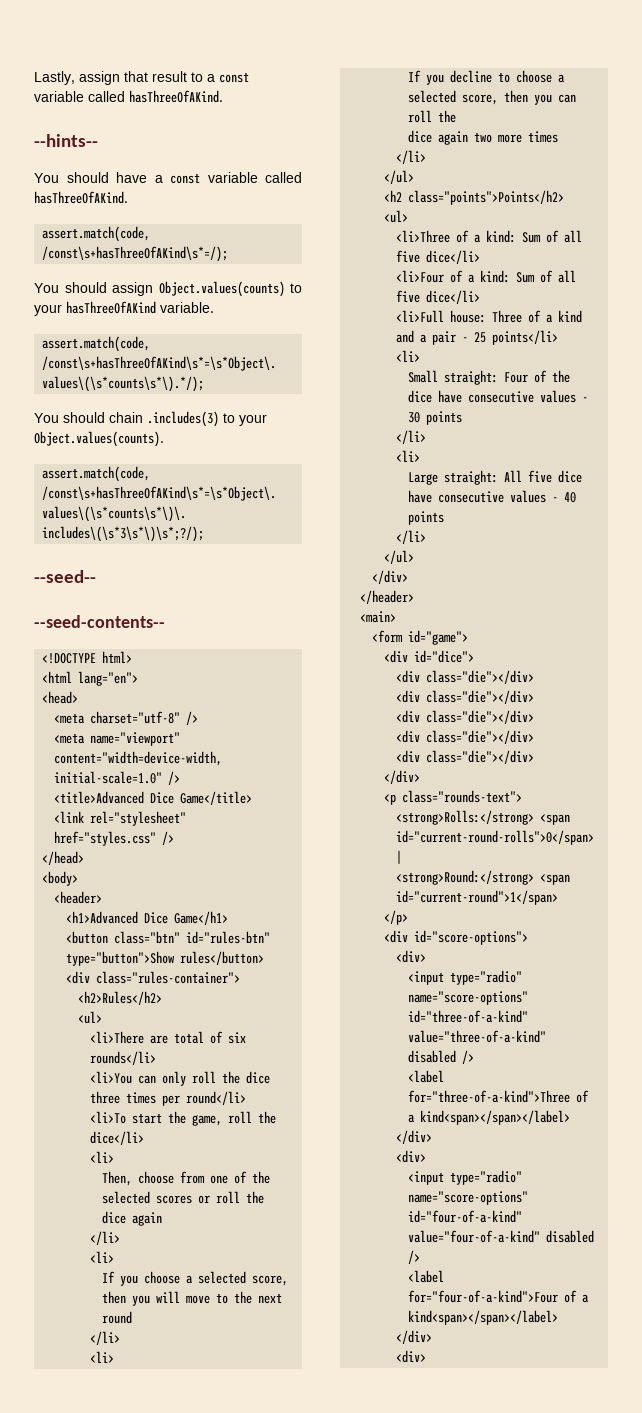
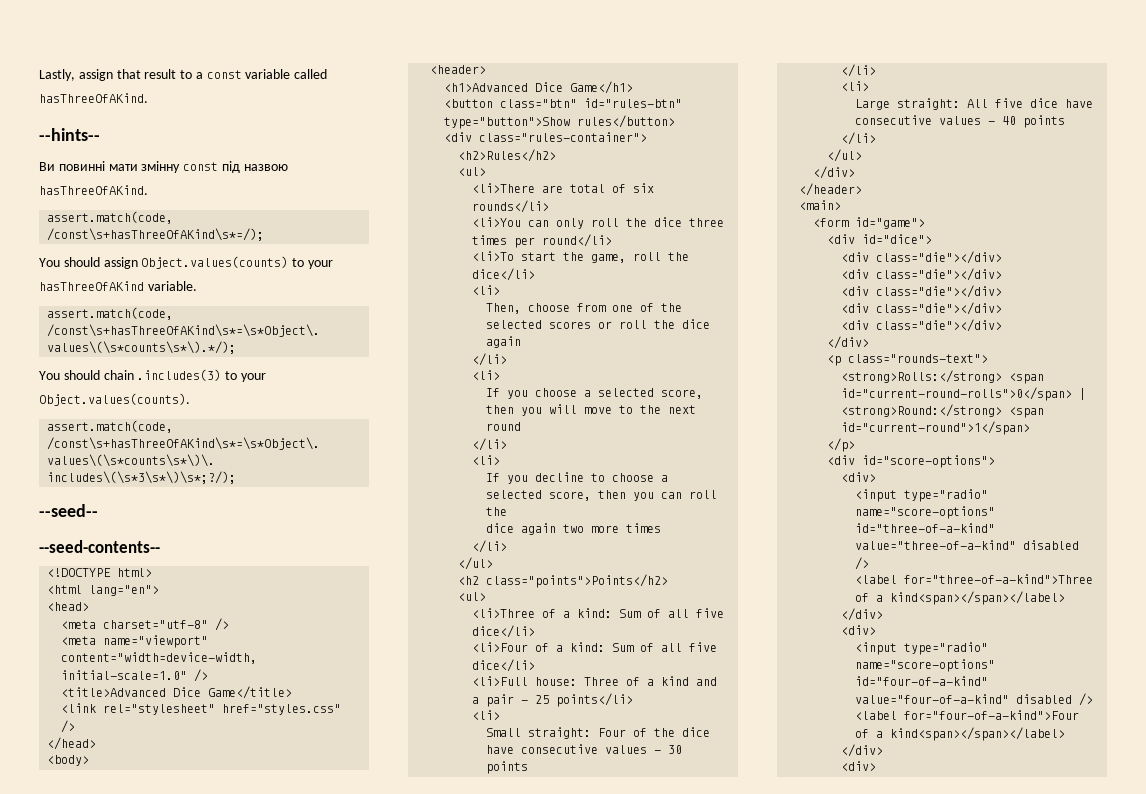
[34,172,302,184] You should have a const variable called -> [39,161,288,173] Ви повинні мати змінну const під назвою

